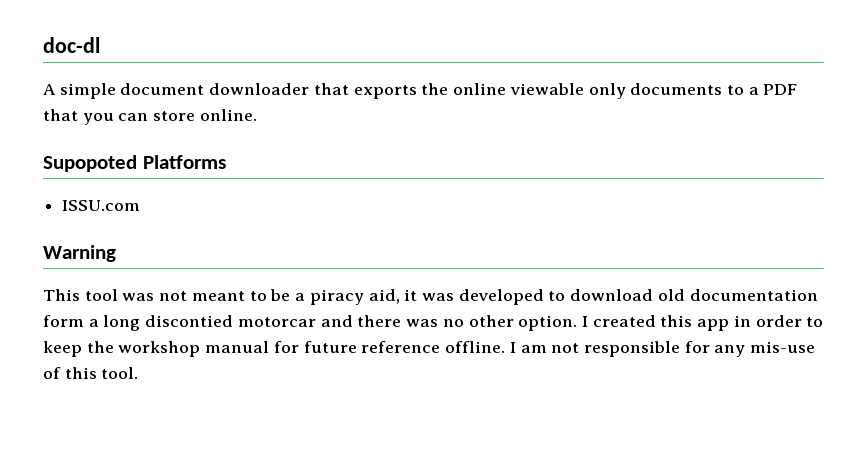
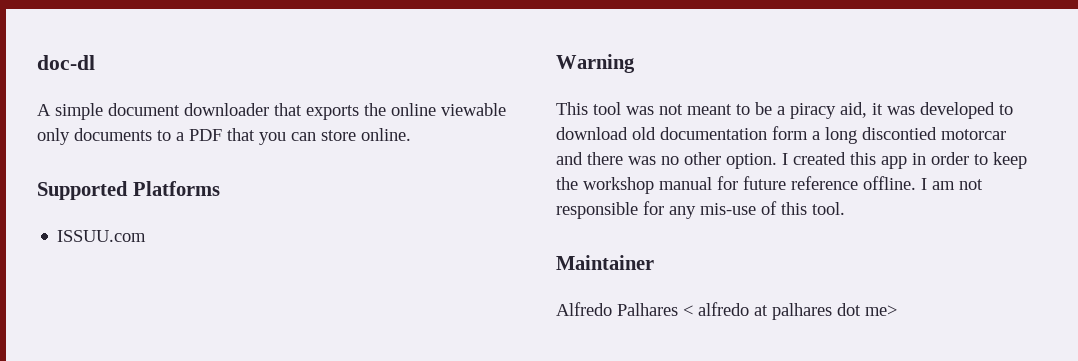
[43,155,137,172] Supopoted -> [37,181,128,200] Supported
[62,200,141,211] ISSU.com -> [57,230,147,242] ISSUU.com
(139, 373) none -> [556,255,654,270] [556,302,897,320] // Maintainer // Alfredo Palhares < alfredo at palhares dot me>

